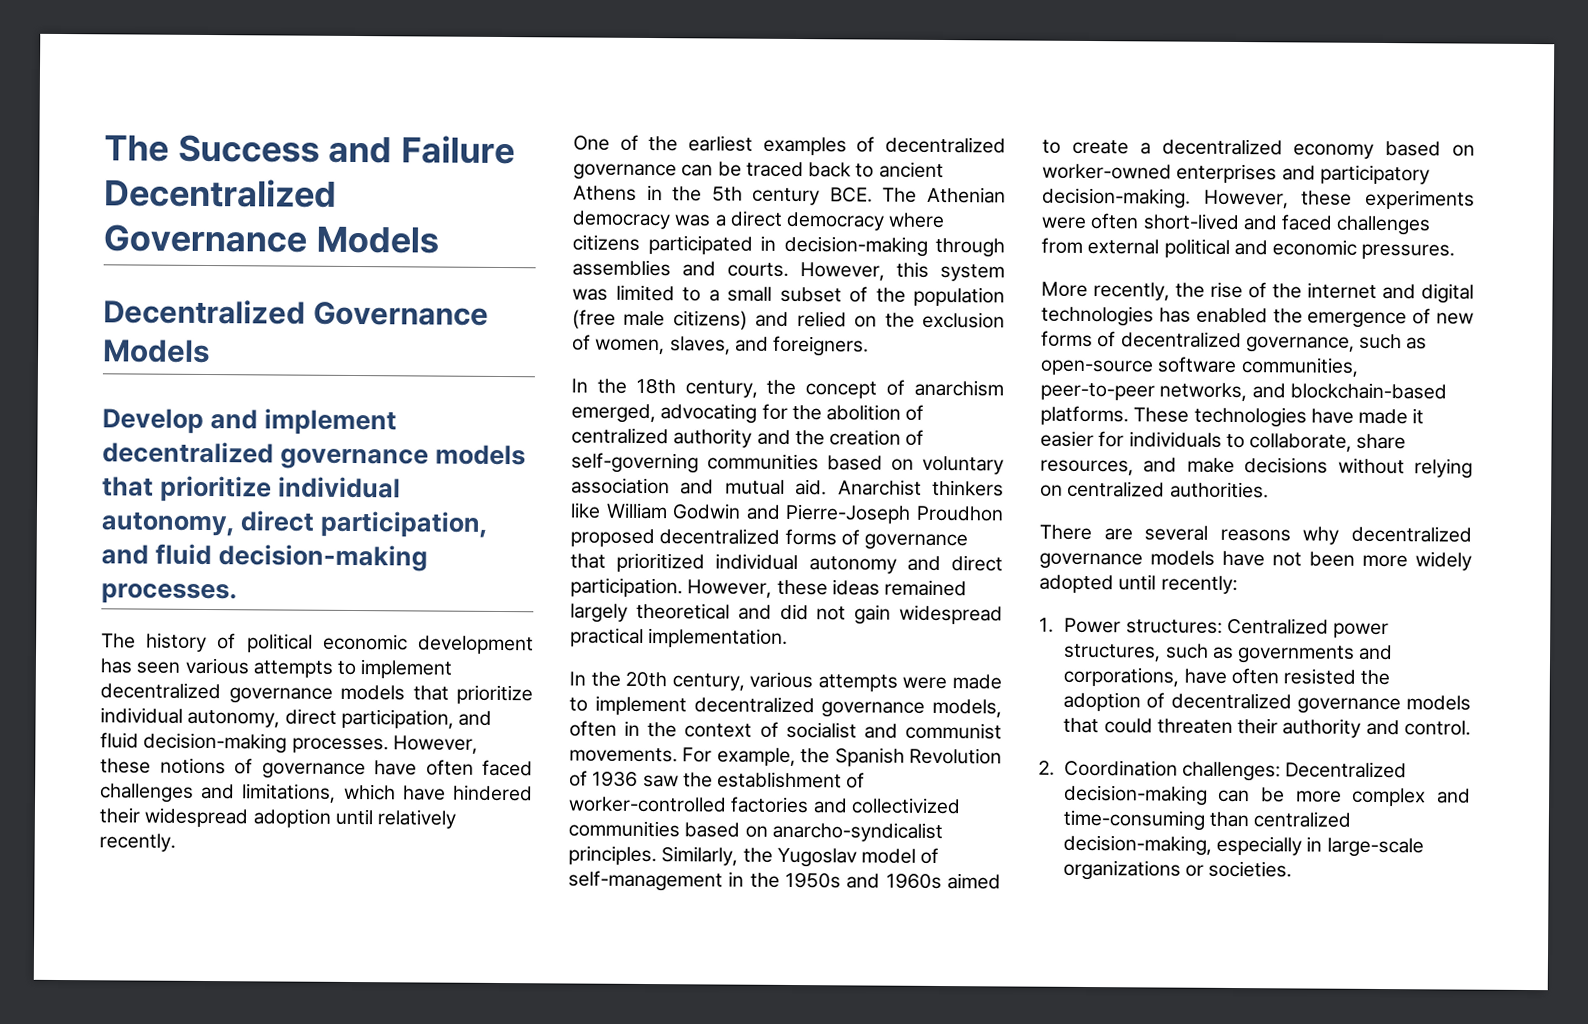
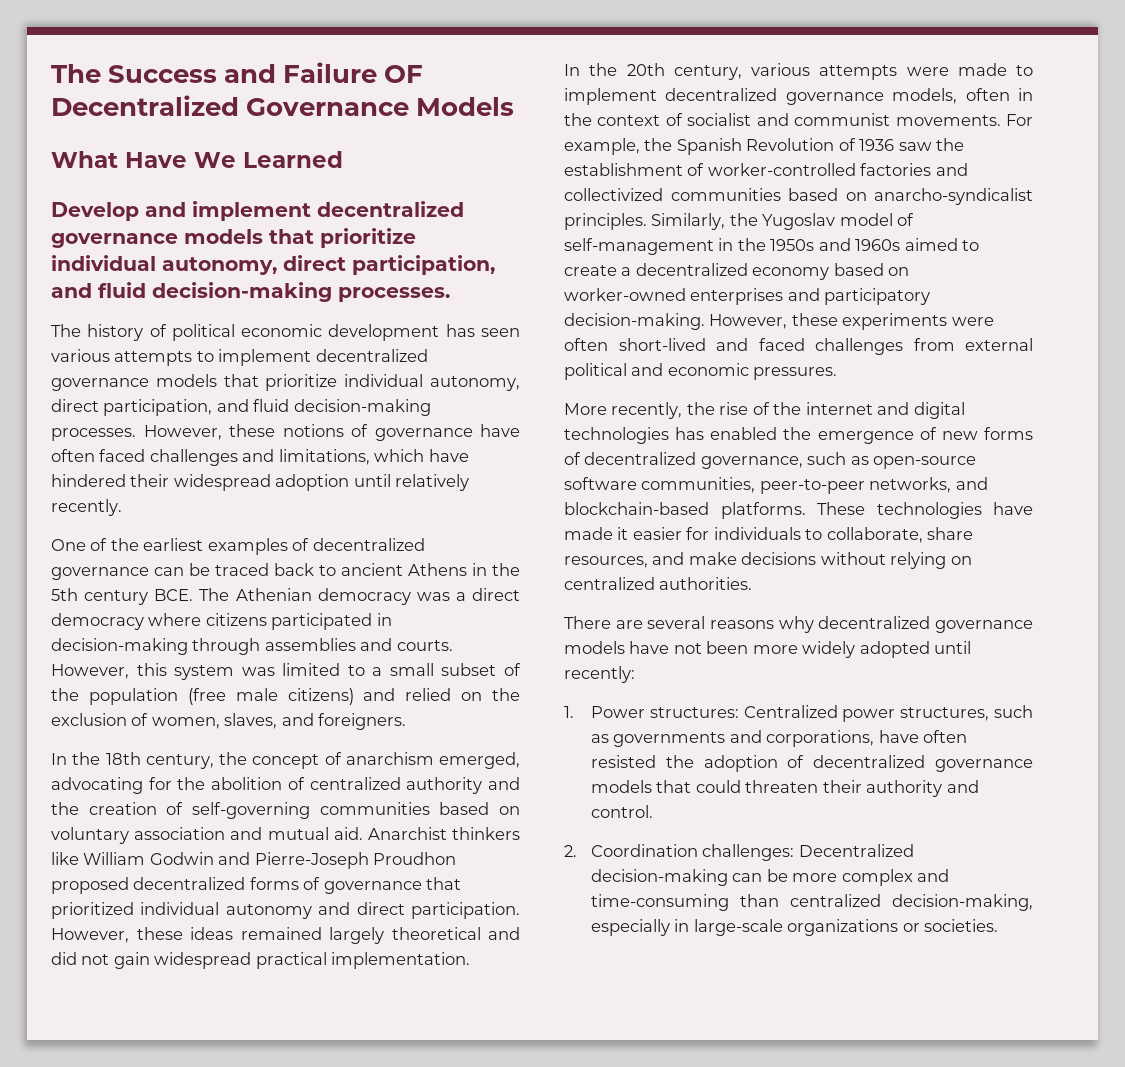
[104,178,337,208] [103,224,439,254] [103,299,490,326] [103,339,210,364] Decentralized Governance Models // Decentralized Governance Models -> [384,65,424,83] [51,95,515,116] [51,151,343,168] OF Decentralized Governance Models // What Have We Learned

